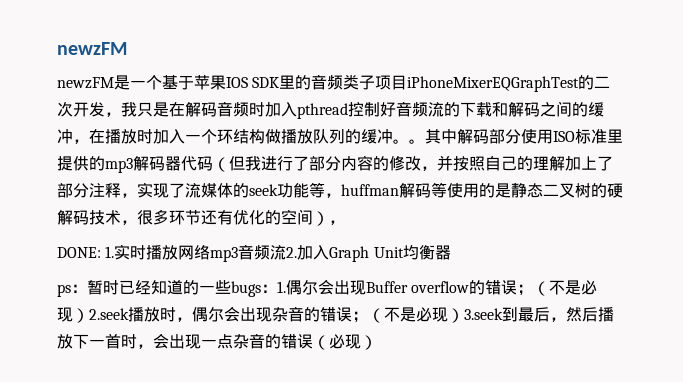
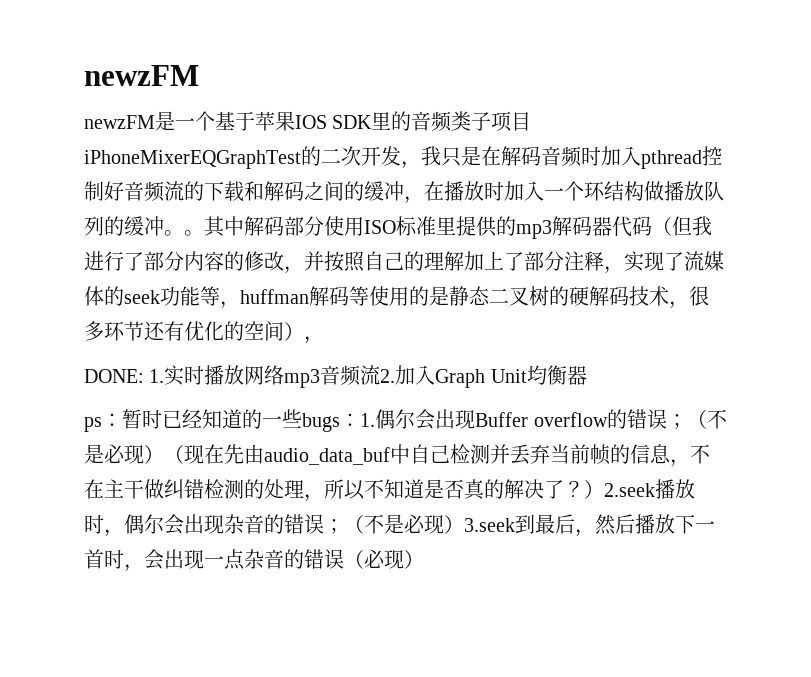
(89, 315) none -> [164,444,710,467] [84,479,604,502] （现在先由audio_data_buf中自己检测并丢弃当前帧的信息，不在主干做纠错检测的处理，所以不知道是否真的解决了？）

